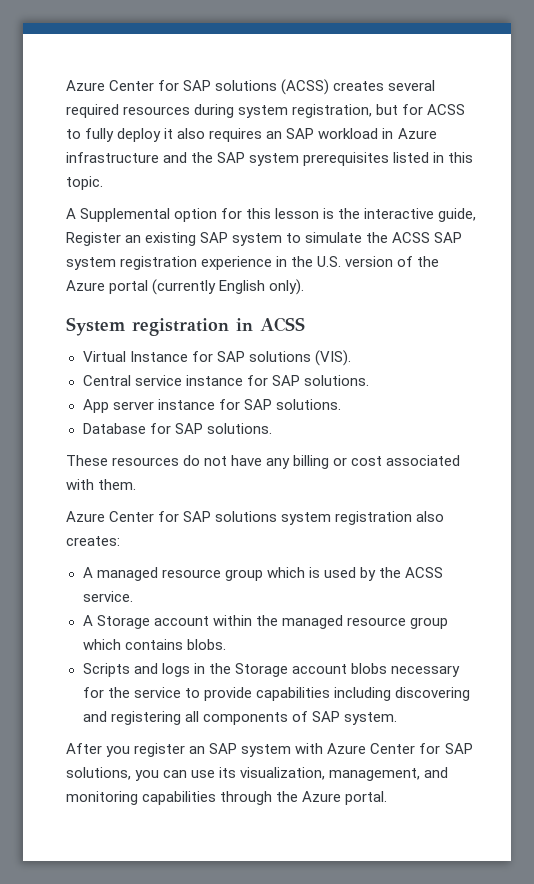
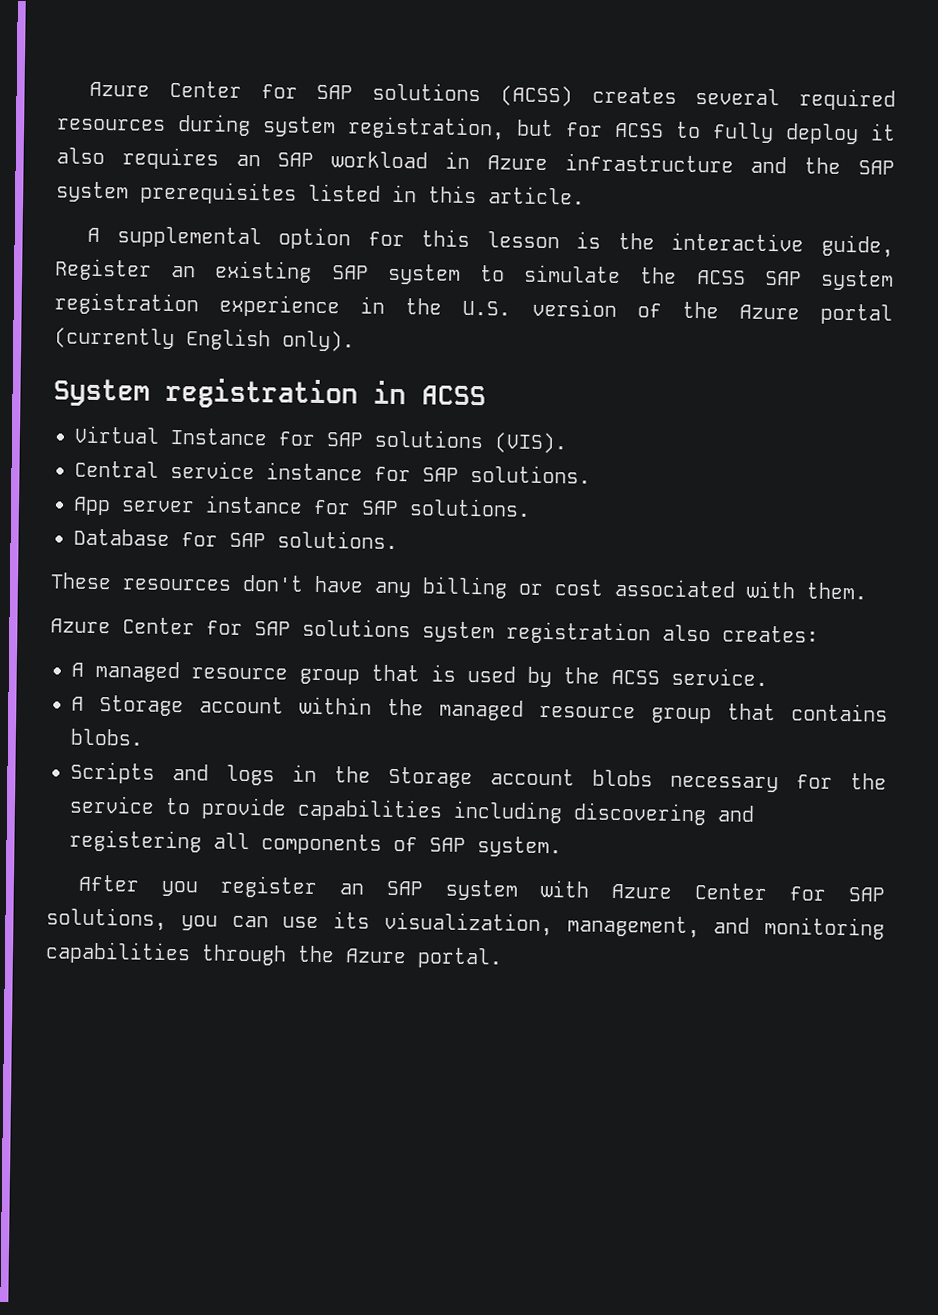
[66,176,103,190] [66,208,171,222] topic. // A Supplemental -> [488,186,585,205] [87,226,262,249] article. // A supplemental
[183,455,228,466] do not -> [242,574,304,592] don't
[266,567,305,578] which -> [371,664,420,682] that
[82,639,121,650] which -> [727,703,776,721] that

